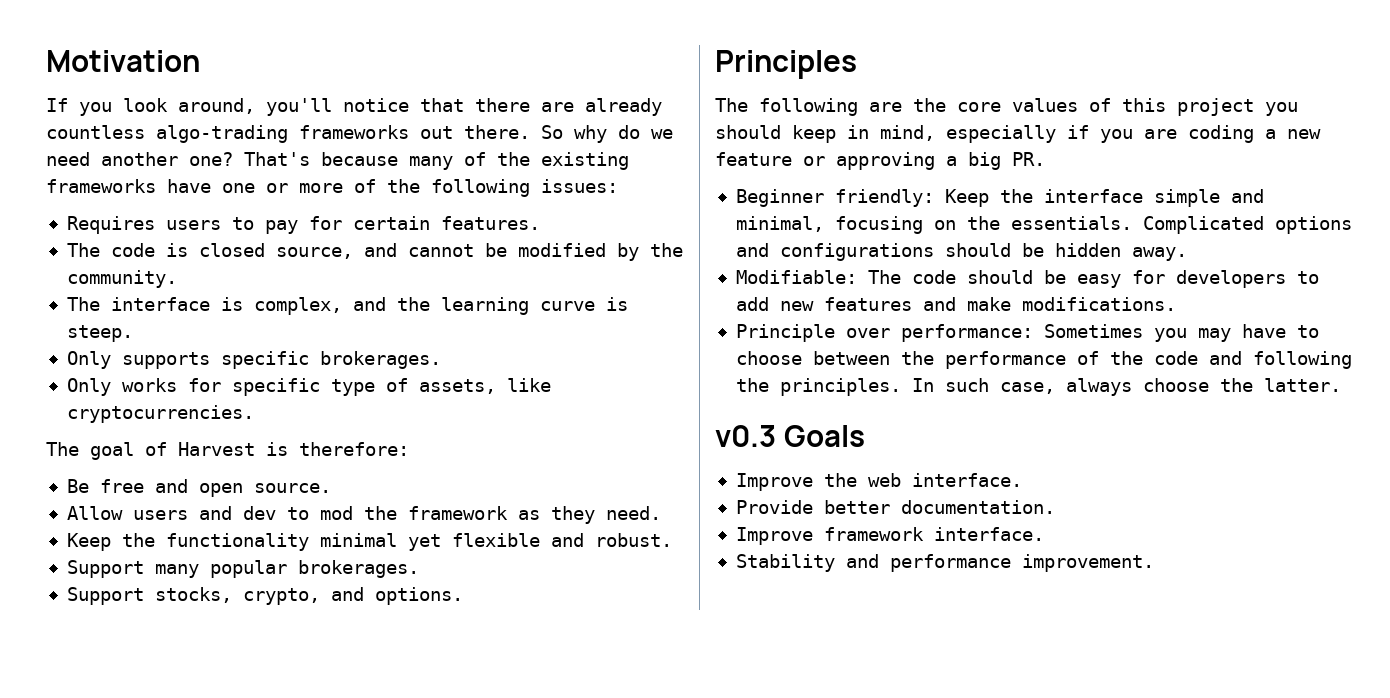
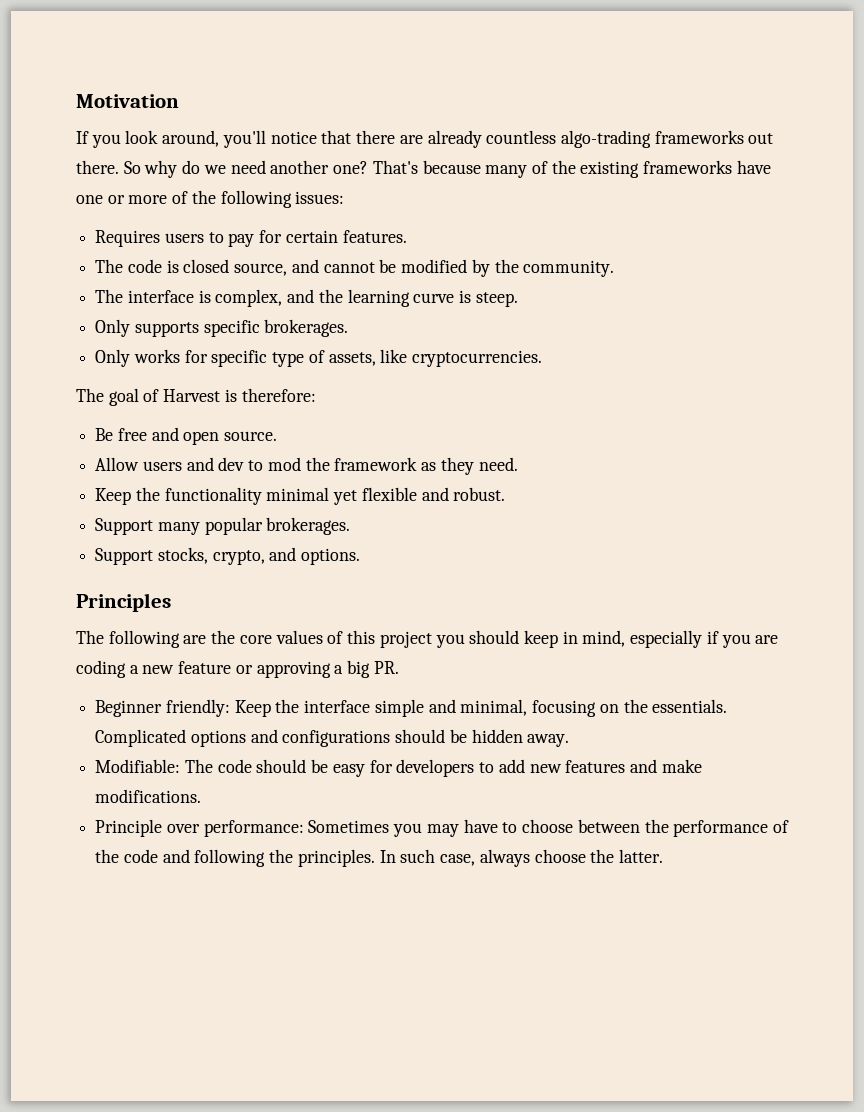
[715,425,865,447] [735,473,1022,491] [735,500,1055,514] [735,527,1044,545] [735,554,1154,572] // v0.3 Goals // Improve the web interface. // Provide better documentation. // Improve framework interface. // Stability and performance improvement. -> (663, 856) none

